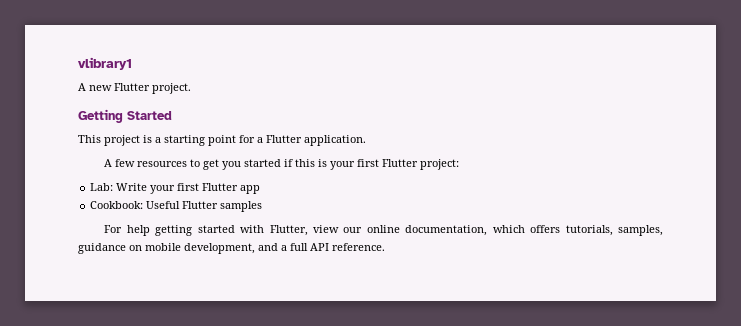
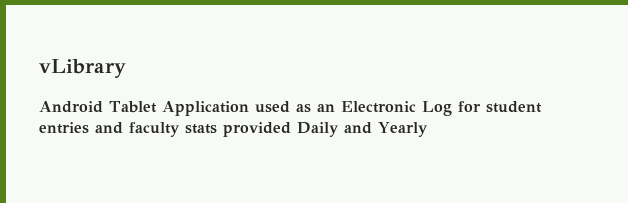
[78,57,132,70] [78,83,191,94] [78,109,172,123] [78,135,366,146] [104,159,460,170] [90,183,261,194] [90,201,263,212] [104,225,663,236] [78,243,385,254] vlibrary1 // A new Flutter project. // Getting Started // This project is a starting point for a Flutter application. // A few resources to get you started if this is your first Flutter project: // Lab: Write your first Flutter app // Cookbook: Useful Flutter samples // For help getting started with Flutter, view our online documentation, which offers tutorials, samples, guidance on mobile development, and a full API reference. -> [39,59,126,78] [39,101,542,116] [39,122,428,137] vLibrary // Android Tablet Application used as an Electronic Log for student entries and faculty stats provided Daily and Yearly

